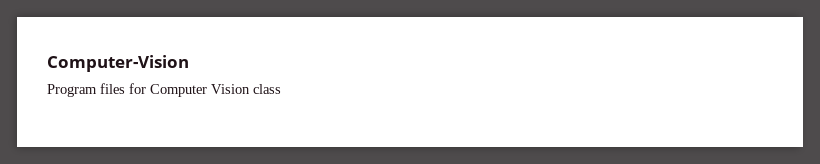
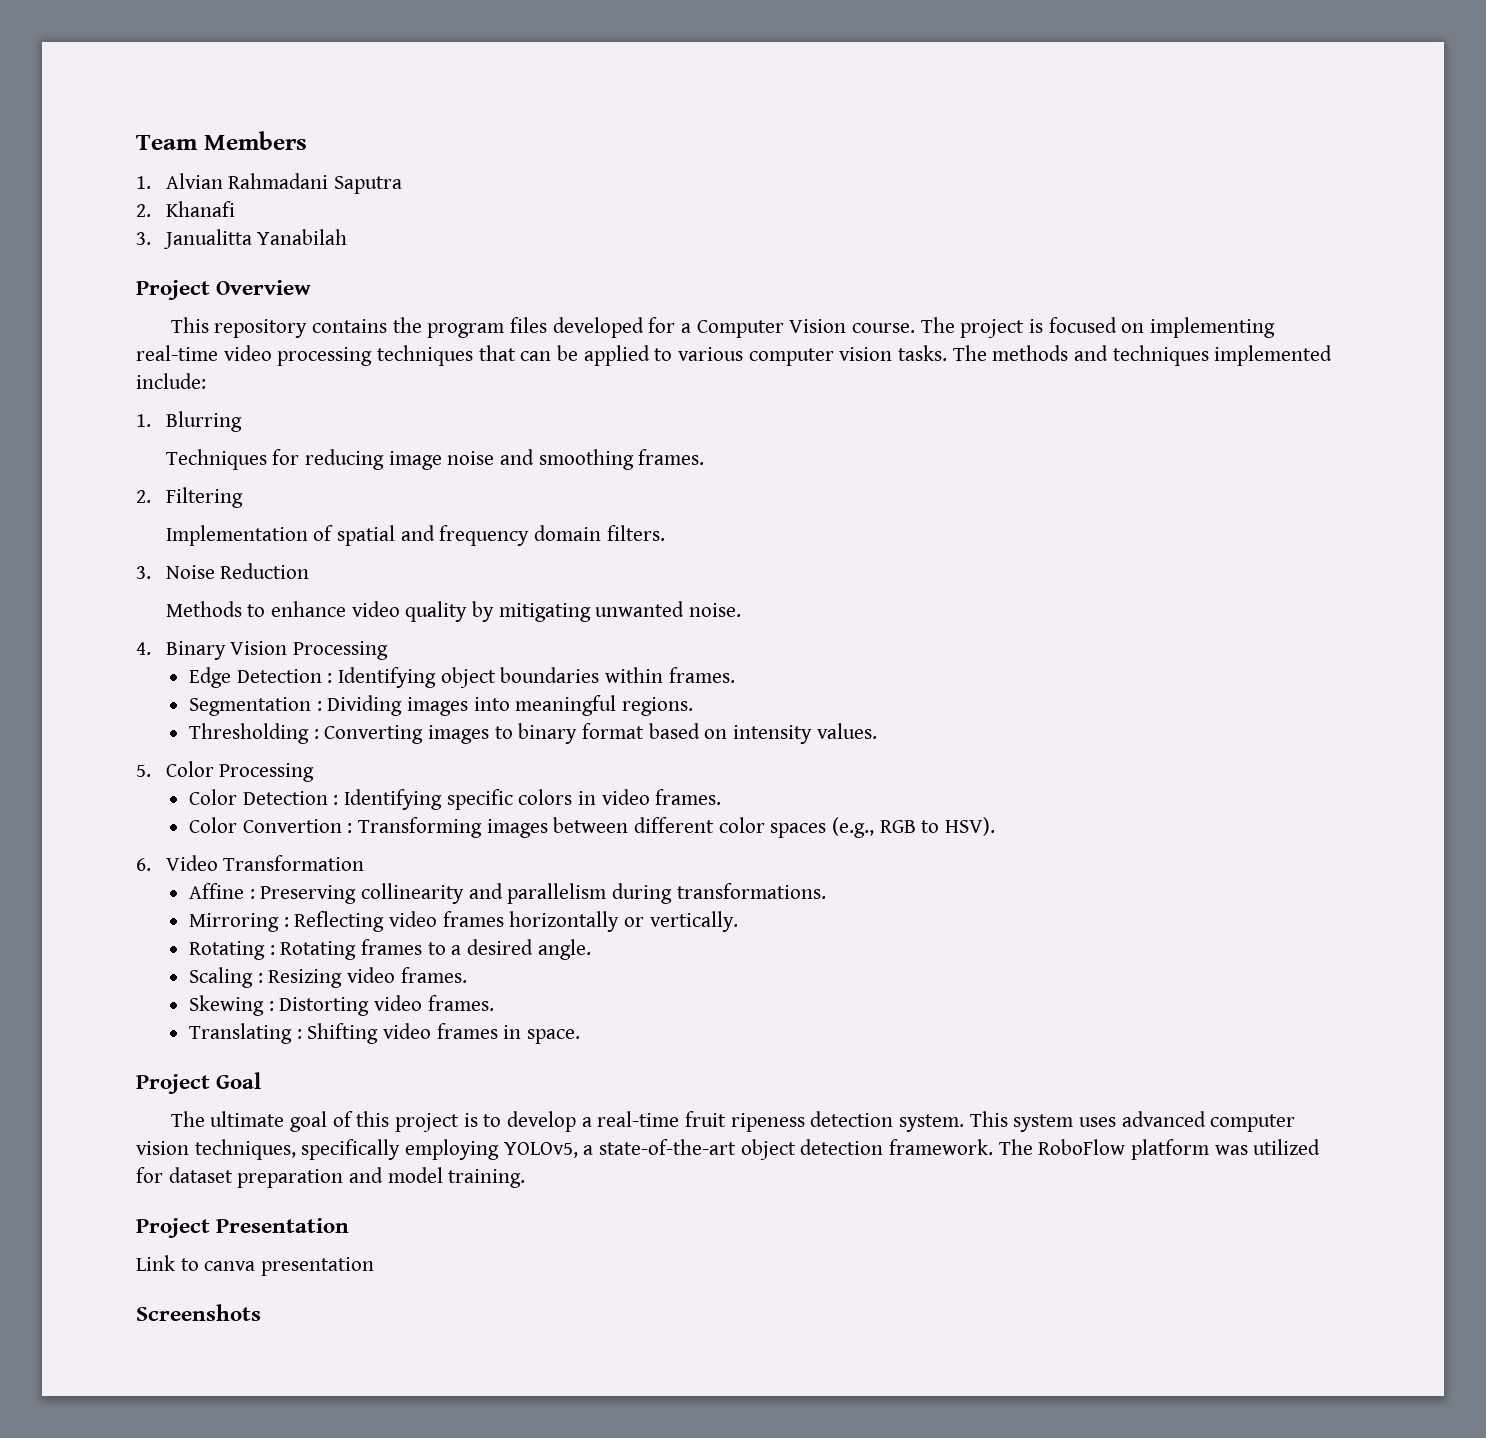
[47,55,189,72] [47,83,281,97] Computer-Vision // Program files for Computer Vision class -> [136,131,307,150] [136,173,403,194] [136,201,235,217] [136,229,348,249] [136,280,312,300] [170,317,1275,338] [136,345,1333,366] [136,373,206,389] [136,411,242,432] [165,449,705,470] [136,487,243,508] [165,525,665,546] [136,563,310,579] [165,601,742,622] [136,641,389,660] [188,667,735,688] [188,695,693,716] [188,723,877,744] [136,761,315,782] [188,789,722,810] [188,817,995,838] [136,855,365,871] [188,883,826,904] [188,911,738,932] [188,939,591,960] [188,967,467,988] [188,995,494,1016] [188,1023,580,1044] [136,1072,262,1094] [170,1111,1296,1132] [136,1139,1321,1160] [136,1167,526,1188] [136,1218,350,1238] [136,1255,375,1276] [136,1304,261,1321] Team Members // 1. Alvian Rahmadani Saputra // 2. Khanafi // 3. Janualitta Yanabilah // Project Overview // This repository contains the program files developed for a Computer Vision course. The project is focused on implementing real-time video processing techniques that can be applied to various computer vision tasks. The methods and techniques implemented include: // 1. Blurring // Techniques for reducing image noise and smoothing frames. // 2. Filtering // Implementation of spatial and frequency domain filters. // 3. Noise Reduction // Methods to enhance video quality by mitigating unwanted noise. // 4. Binary Vision Processing // Edge Detection : Identifying object boundaries within frames. // Segmentation : Dividing images into meaningful regions. // Thresholding : Converting images to binary format based on intensity values. // 5. Color Processing // Color Detection : Identifying specific colors in video frames. // Color Convertion : Transforming images between different color spaces (e.g., RGB to HSV). // 6. Video Transformation // Affine : Preserving collinearity and parallelism during transformations. // Mirroring : Reflecting video frames horizontally or vertically. // Rotating : Rotating frames to a desired angle. // Scaling : Resizing video frames. // Skewing : Distorting video frames. // Translating : Shifting video frames in space. // Project Goal // The ultimate goal of this project is to develop a real-time fruit ripeness detection system. This system uses advanced computer vision techniques, specifically employing YOLOv5, a state-of-the-art object detection framework. The RoboFlow platform was utilized for dataset preparation and model training. // Project Presentation // Link to canva presentation // Screenshots

